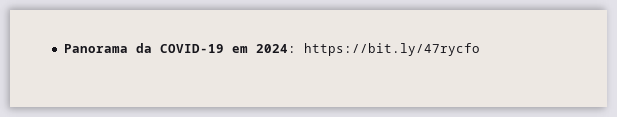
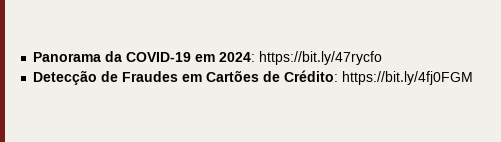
(480, 49) none -> [33,70,474,85] // Detecção de Fraudes em Cartões de Crédito: https://bit.ly/4fj0FGM

